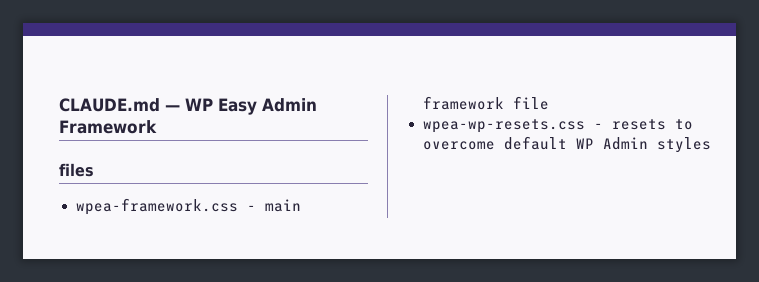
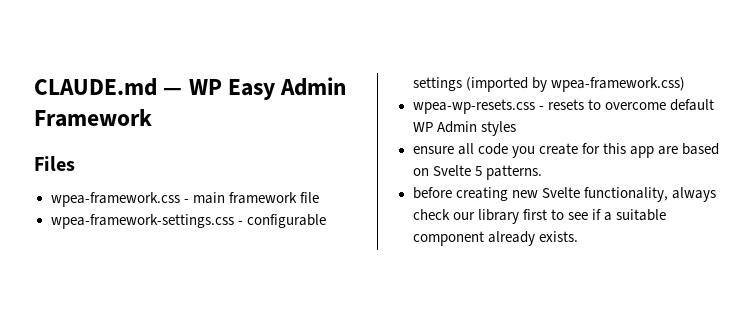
[59,163,94,177] files -> [34,156,75,171] Files
(549, 103) none -> [50,214,326,229] [412,77,685,92] // wpea-framework-settings.css - configurable settings (imported by wpea-framework.css)
(711, 145) none -> [412,143,719,158] [412,165,542,180] [412,187,716,202] [412,209,666,224] [412,231,578,246] // ensure all code you create for this app are based on Svelte 5 patterns. // before creating new Svelte functionality, always check our library first to see if a suitable component already exists.

